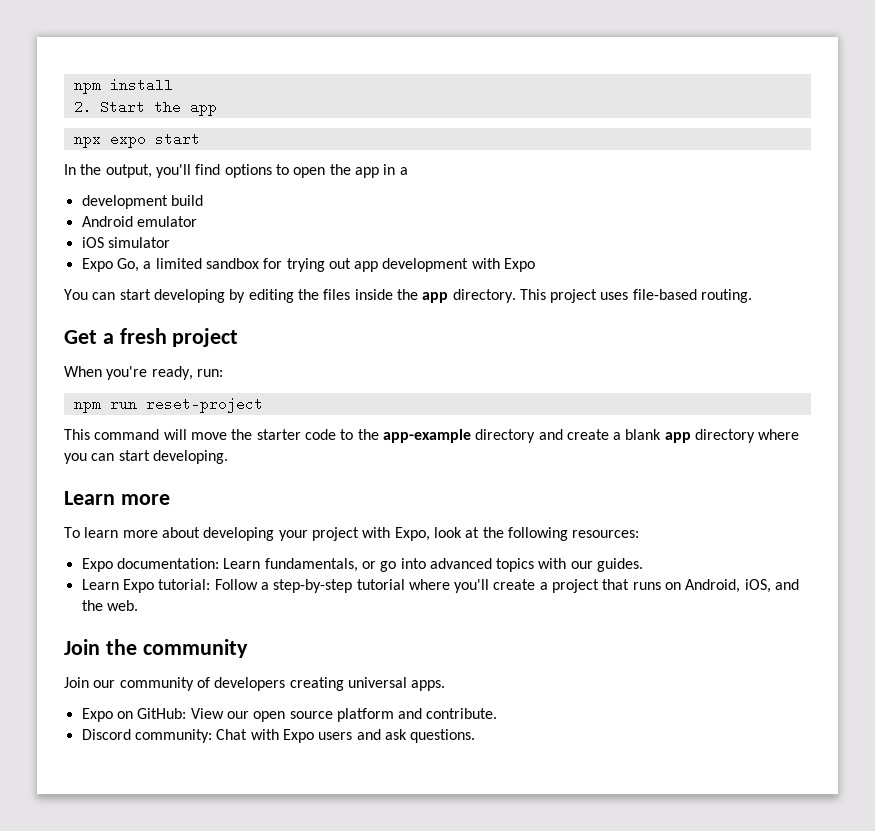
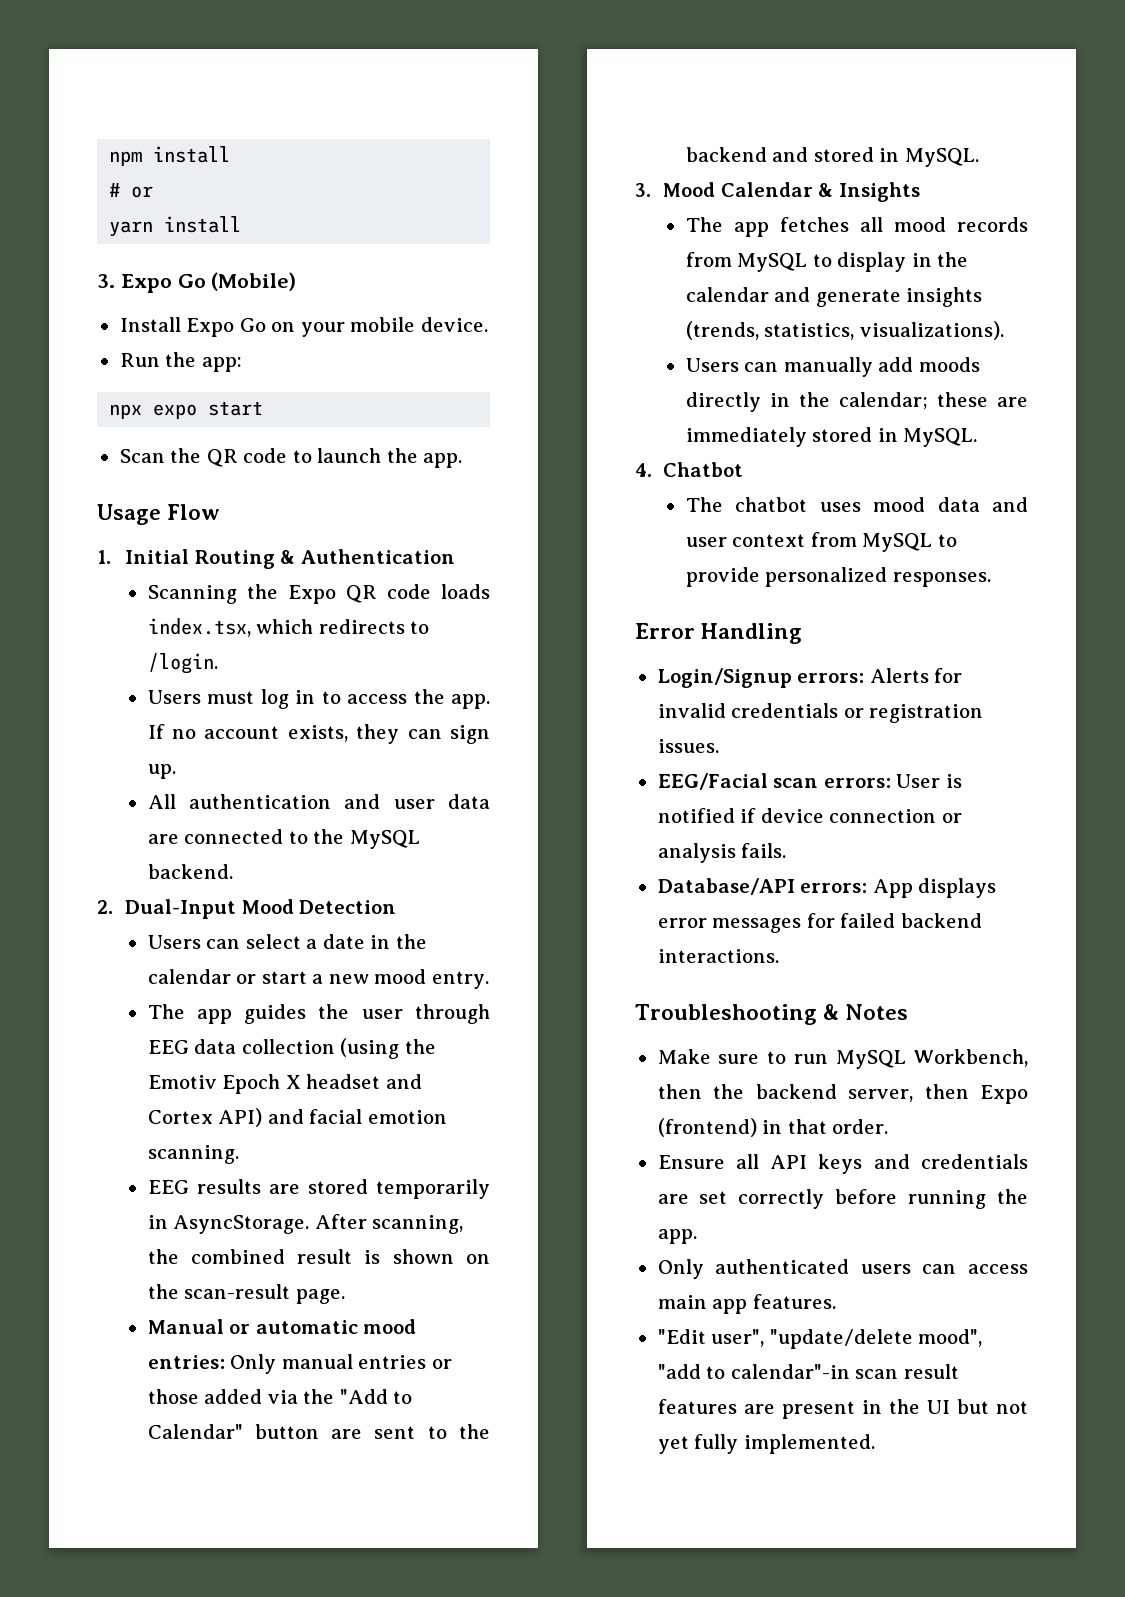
[73,100,217,116] [73,132,200,148] [64,164,408,178] [81,195,203,209] [81,216,197,227] [81,237,170,248] [81,258,536,272] [64,289,753,303] [64,328,239,347] [64,366,223,380] [73,397,263,413] [64,429,800,443] [64,450,228,464] [64,491,170,505] [64,527,640,541] [81,558,644,572] [81,579,800,593] [81,600,138,611] [64,639,248,658] [64,677,446,691] [81,708,498,722] [81,729,476,743] 2. Start the app // npx expo start // In the output, you'll find options to open the app in a // development build // Android emulator // iOS simulator // Expo Go, a limited sandbox for trying out app development with Expo // You can start developing by editing the files inside the app directory. This project uses file-based routing. // Get a fresh project // When you're ready, run: // npm run reset-project // This command will move the starter code to the app-example directory and create a blank app directory where you can start developing. // Learn more // To learn more about developing your project with Expo, look at the following resources: // Expo documentation: Learn fundamentals, or go into advanced topics with our guides. // Learn Expo tutorial: Follow a step-by-step tutorial where you'll create a project that runs on Android, iOS, and the web. // Join the community // Join our community of developers creating universal apps. // Expo on GitHub: View our open source platform and contribute. // Discord community: Chat with Expo users and ask questions. -> [109,183,154,198] [109,216,242,237] [97,272,297,293] [119,317,488,337] [119,352,242,372] [109,401,264,419] [119,448,463,468] [97,504,221,525] [97,549,455,569] [147,584,490,604] [147,618,430,637] [147,653,218,674] [147,689,490,709] [147,724,490,744] [147,764,176,779] [147,794,490,809] [147,829,420,849] [147,864,233,879] [97,899,397,919] [147,934,427,949] [147,969,489,989] [147,1004,491,1024] [147,1038,436,1059] [147,1074,422,1094] [147,1108,447,1127] [147,1145,239,1164] [147,1179,490,1199] [147,1214,464,1234] [147,1249,490,1264] [147,1284,345,1304] [147,1319,417,1334] [147,1354,452,1374] [147,1389,413,1404] [147,1424,490,1439] [685,147,979,167] [635,182,920,202] [685,217,1028,237] [685,252,969,272] [685,287,983,307] [685,321,1004,340] [685,357,980,377] [685,392,1028,412] [685,427,978,447] [635,462,744,477] [685,497,1028,512] [685,532,957,552] [685,567,991,587] [635,623,803,644] [657,668,963,688] [657,703,984,723] [657,739,719,753] [657,773,962,790] [657,808,962,823] [657,843,787,863] [657,878,997,898] [657,913,982,933] [657,949,779,963] [635,1004,909,1025] [657,1049,1029,1069] [657,1084,1028,1104] [657,1118,889,1137] [657,1154,1028,1174] [657,1189,1028,1209] [657,1229,697,1244] [657,1259,1028,1279] [657,1294,836,1314] [657,1329,983,1349] [657,1364,959,1379] [657,1399,1028,1419] [657,1434,875,1454] # or // yarn install // 3. Expo Go (Mobile) // Install Expo Go on your mobile device. // Run the app: // npx expo start // Scan the QR code to launch the app. // Usage Flow // 1. Initial Routing & Authentication // Scanning the Expo QR code loads index.tsx, which redirects to /login. // Users must log in to access the app. If no account exists, they can sign up. // All authentication and user data are connected to the MySQL backend. // 2. Dual-Input Mood Detection // Users can select a date in the calendar or start a new mood entry. // The app guides the user through EEG data collection (using the Emotiv Epoch X headset and Cortex API) and facial emotion scanning. // EEG results are stored temporarily in AsyncStorage. After scanning, the combined result is shown on the scan-result page. // Manual or automatic mood entries: Only manual entries or those added via the "Add to Calendar" button are sent to the backend and stored in MySQL. // 3. Mood Calendar & Insights // The app fetches all mood records from MySQL to display in the calendar and generate insights (trends, statistics, visualizations). // Users can manually add moods directly in the calendar; these are immediately stored in MySQL. // 4. Chatbot // The chatbot uses mood data and user context from MySQL to provide personalized responses. // Error Handling // Login/Signup errors: Alerts for invalid credentials or registration issues. // EEG/Facial scan errors: User is notified if device connection or analysis fails. // Database/API errors: App displays error messages for failed backend interactions. // Troubleshooting & Notes // Make sure to run MySQL Workbench, then the backend server, then Expo (frontend) in that order. // Ensure all API keys and credentials are set correctly before running the app. // Only authenticated users can access main app features. // "Edit user", "update/delete mood", "add to calendar"-in scan result features are present in the UI but not yet fully implemented.

